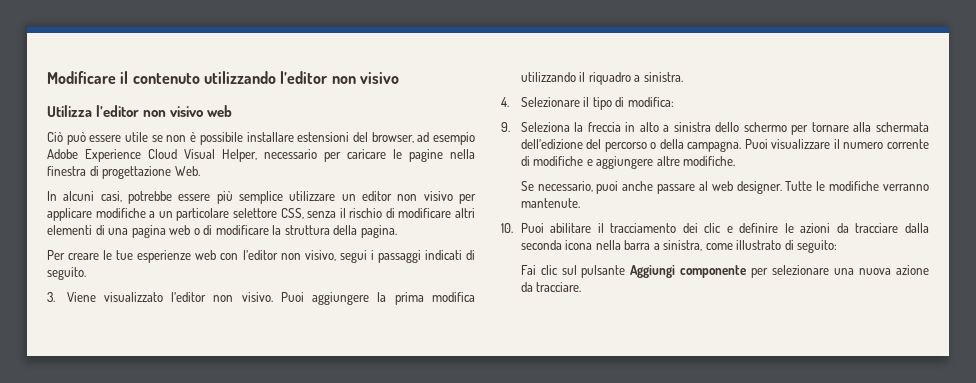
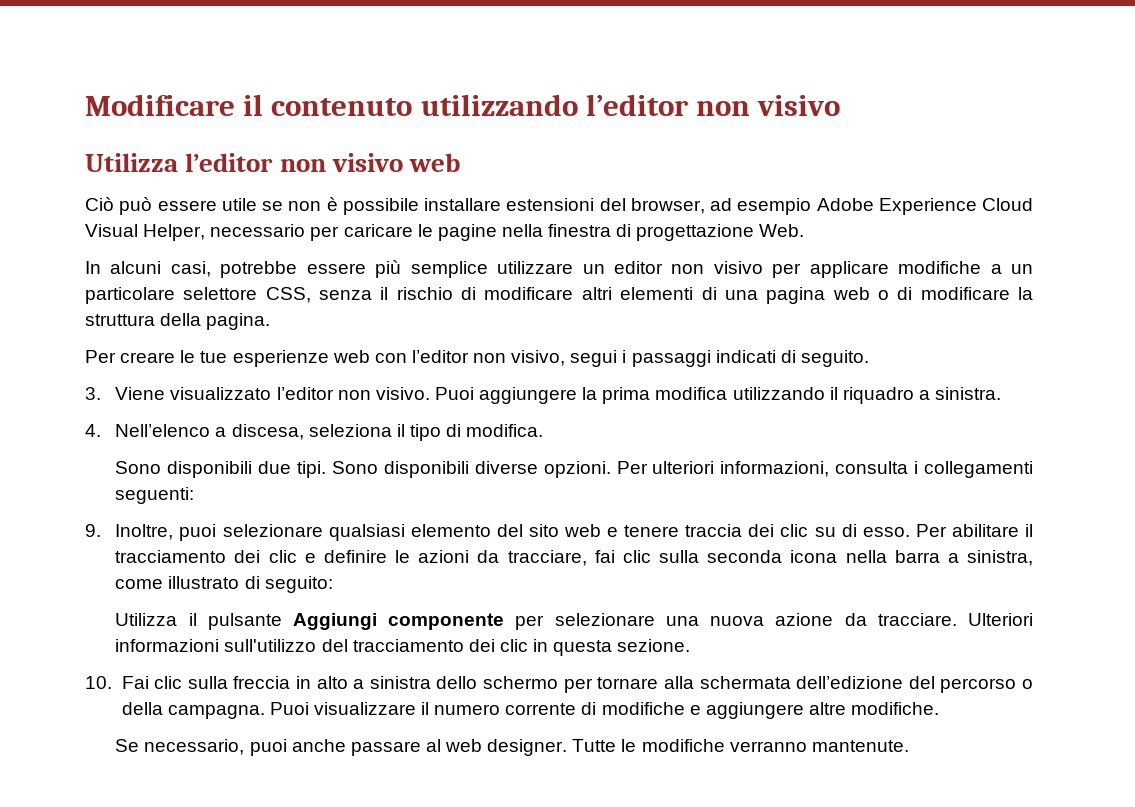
[520,97,674,110] [501,122,584,132] Selezionare il tipo di modifica: // 9. Seleziona la -> [115,424,544,441] [115,461,1034,478] [115,487,195,504] [85,524,1033,541] [115,550,1033,566] [115,576,333,593] [115,613,1033,630] [115,639,691,656] [85,676,228,689] Nell’elenco a discesa, seleziona il tipo di modifica. // Sono disponibili due tipi. Sono disponibili diverse opzioni. Per ulteriori informazioni, consulta i collegamenti seguenti: // 9. Inoltre, puoi selezionare qualsiasi elemento del sito web e tenere traccia dei clic su di esso. Per abilitare il tracciamento dei clic e definire le azioni da tracciare, fai clic sulla seconda icona nella barra a sinistra, come illustrato di seguito: // Utilizza il pulsante Aggiungi componente per selezionare una nuova azione da tracciare. Ulteriori informazioni sull'utilizzo del tracciamento dei clic in questa sezione. // 10. Fai clic sulla
[501,223,929,233] [520,240,838,253] [520,265,929,278] [520,282,582,292] // 10. Puoi abilitare il tracciamento dei clic e definire le azioni da tracciare dalla seconda icona nella barra a sinistra, come illustrato di seguito: // Fai clic sul pulsante Aggiungi componente per selezionare una nuova azione da tracciare. -> (909, 746) none

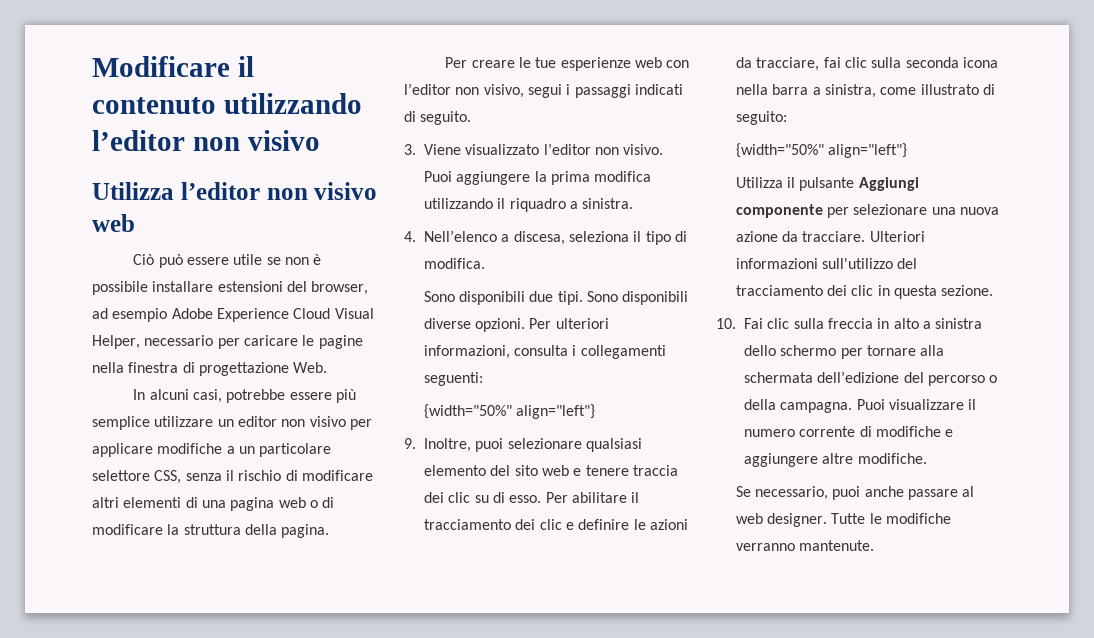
(195, 495) none -> [423,404,596,419] // {width="50%" align="left"}
(333, 584) none -> [735,143,908,158] // {width="50%" align="left"}

